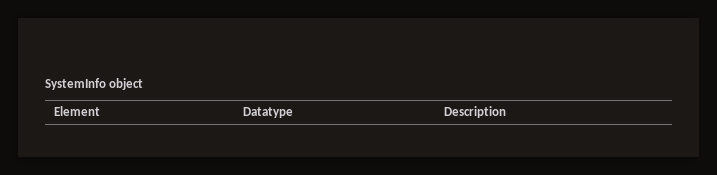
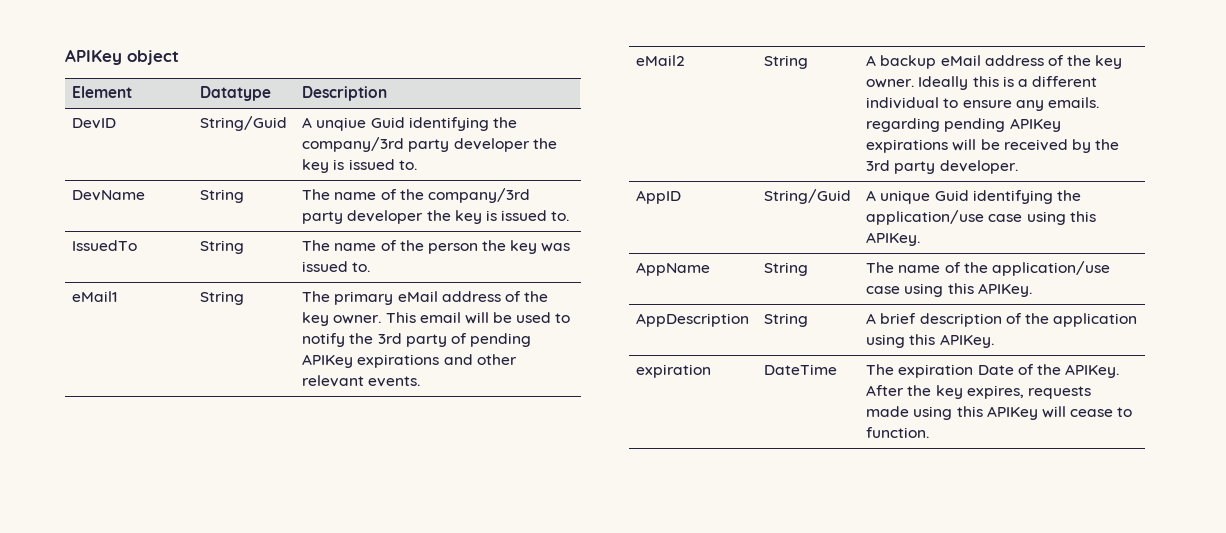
[45,78,106,90] SystemInfo -> [65,49,122,65] APIKey
(506, 112) none -> [72,118,117,129] [200,116,288,131] [302,117,517,131] [302,137,557,152] [302,159,417,173] [72,190,146,201] [200,189,245,203] [302,188,530,203] [302,210,570,224] [72,240,138,251] [200,240,245,254] [302,240,571,254] [302,261,371,272] [72,291,118,302] [200,291,245,305] [302,291,549,305] [302,312,571,326] [302,333,532,347] [302,354,517,368] [302,375,421,387] [636,55,686,66] [764,55,809,69] [866,55,1123,69] [866,76,1098,90] [866,97,1099,111] [866,118,1061,132] [866,139,1120,153] [866,160,1018,174] [636,190,682,204] [764,189,852,204] [866,190,1081,204] [866,210,1096,225] [866,232,921,246] [636,262,711,276] [764,262,809,276] [866,261,1110,276] [866,283,1032,297] [636,313,750,327] [764,313,809,327] [866,313,1138,327] [866,334,994,348] [636,364,712,378] [764,364,838,375] [866,364,1120,378] [866,385,1091,399] [866,406,1133,420] [866,427,930,438] // DevID | String/Guid | A unqiue Guid identifying the company/3rd party developer the key is issued to. // DevName | String | The name of the company/3rd party developer the key is issued to. // IssuedTo | String | The name of the person the key was issued to. // eMail1 | String | The primary eMail address of the key owner. This email will be used to notify the 3rd party of pending APIKey expirations and other relevant events. // eMail2 | String | A backup eMail address of the key owner. Ideally this is a different individual to ensure any emails. regarding pending APIKey expirations will be received by the 3rd party developer. // AppID | String/Guid | A unique Guid identifying the application/use case using this APIKey. // AppName | String | The name of the application/use case using this APIKey. // AppDescription | String | A brief description of the application using this APIKey. // expiration | DateTime | The expiration Date of the APIKey. After the key expires, requests made using this APIKey will cease to function.

